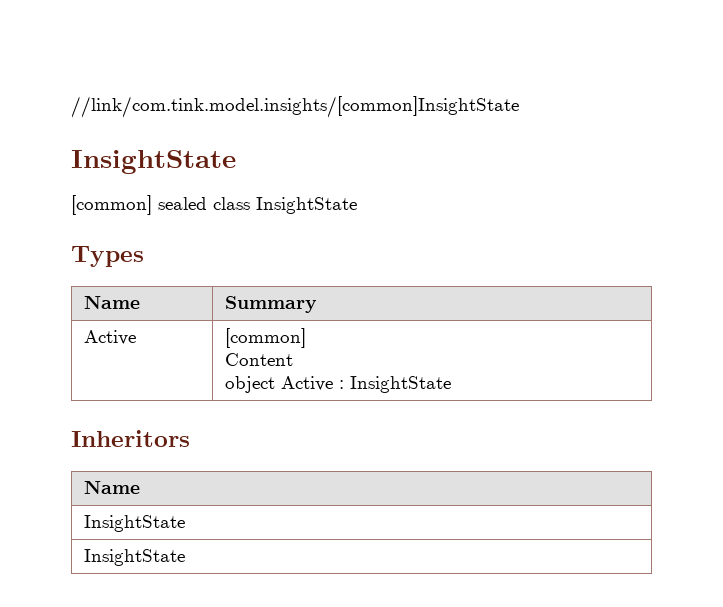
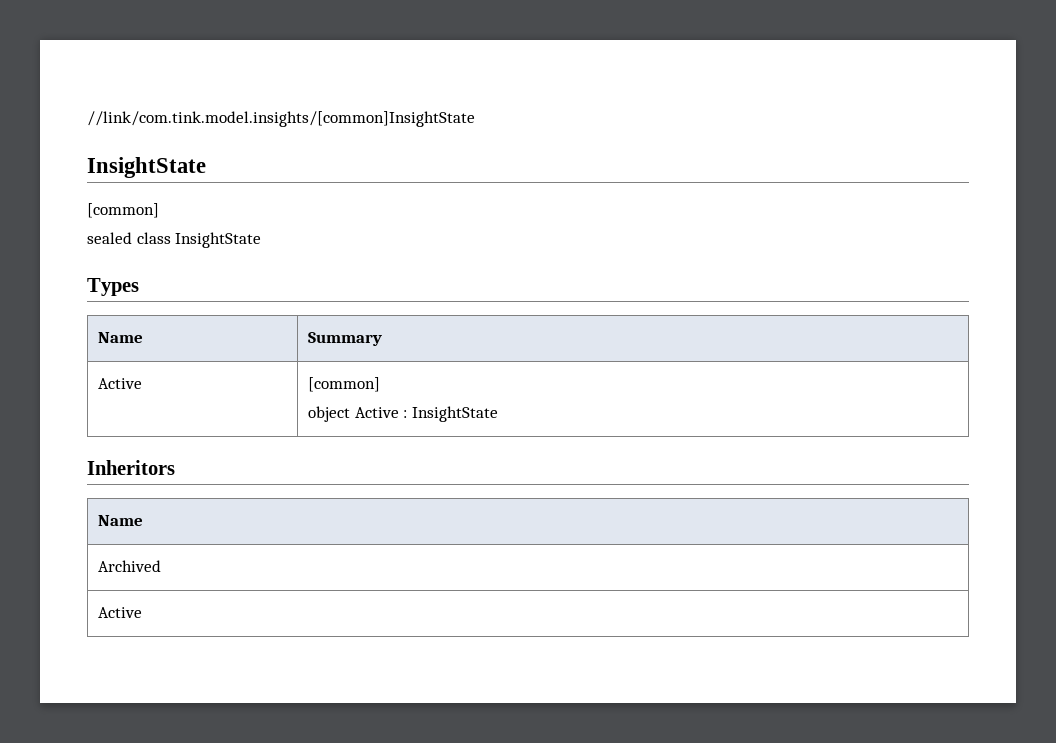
(152, 205) none -> (159, 210) //
[224,353,293,366] // Content -> (381, 384) none
[83,515,185,532] [83,549,185,566] InsightState // InsightState -> [98,560,162,572] [98,607,143,618] Archived // Active

